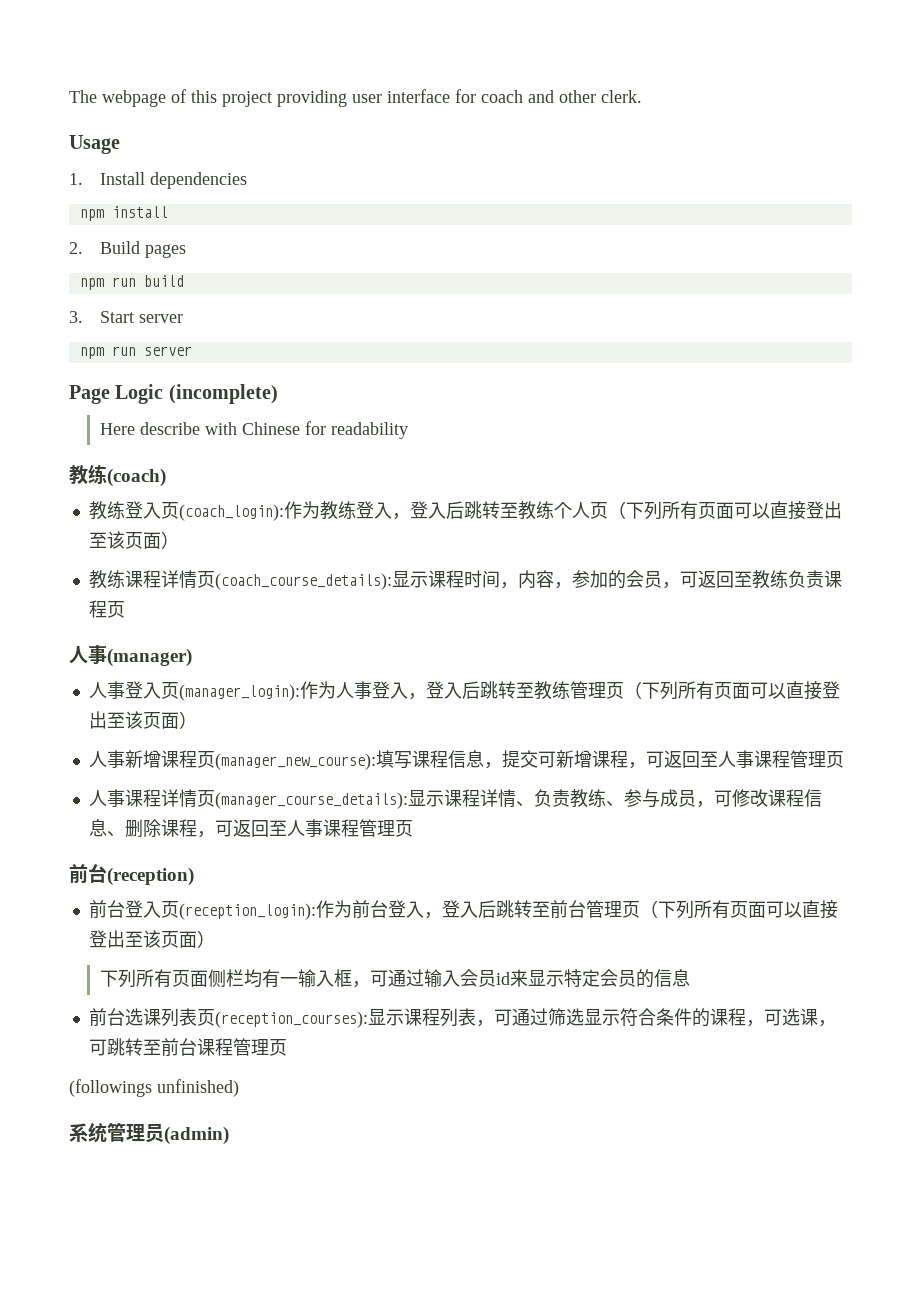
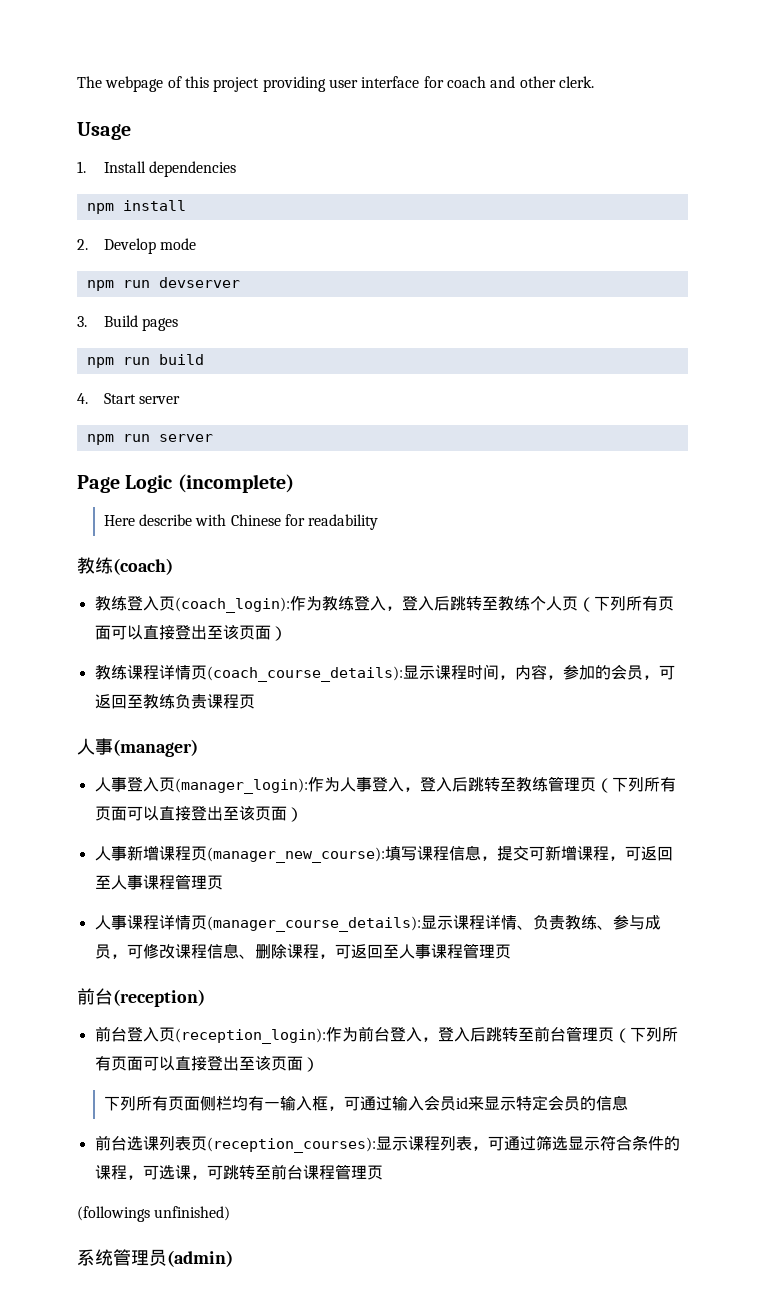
(83, 248) none -> [103,238,197,254] [86,277,240,291] [77,316,87,327] Develop mode // npm run devserver // 3.
[69,311,83,323] 3. -> [77,393,88,404] 4.

